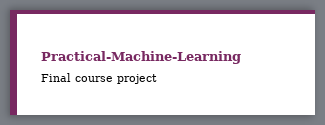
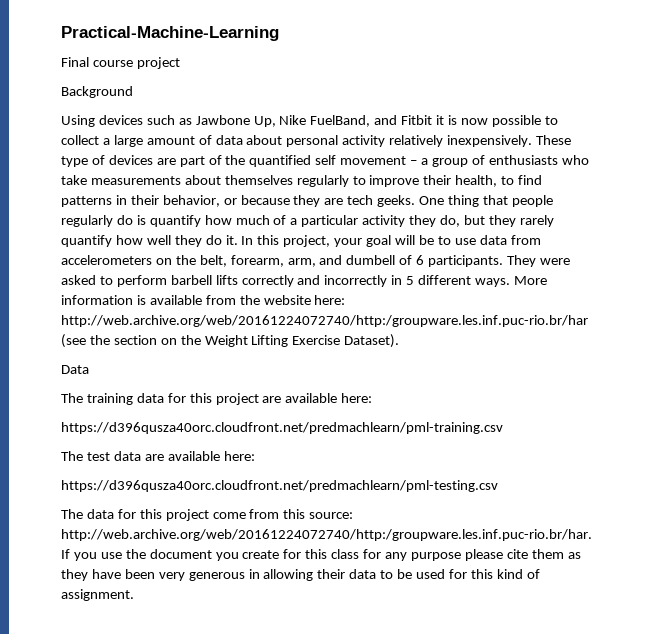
(157, 79) none -> [61,86,133,98] [61,115,558,127] [61,135,572,147] [61,155,589,167] [61,175,543,187] [61,195,553,207] [61,215,554,227] [61,235,541,247] [61,255,570,267] [61,275,547,287] [61,295,346,305] [61,315,588,327] [61,334,400,348] [61,365,89,374] [61,393,373,405] [61,422,503,434] [61,451,255,461] [61,480,498,492] [61,509,354,521] [61,529,592,541] [61,549,581,561] [61,569,540,581] [61,589,134,601] // Background // Using devices such as Jawbone Up, Nike FuelBand, and Fitbit it is now possible to collect a large amount of data about personal activity relatively inexpensively. These type of devices are part of the quantified self movement – a group of enthusiasts who take measurements about themselves regularly to improve their health, to find patterns in their behavior, or because they are tech geeks. One thing that people regularly do is quantify how much of a particular activity they do, but they rarely quantify how well they do it. In this project, your goal will be to use data from accelerometers on the belt, forearm, arm, and dumbell of 6 participants. They were asked to perform barbell lifts correctly and incorrectly in 5 different ways. More information is available from the website here: http://web.archive.org/web/20161224072740/http:/groupware.les.inf.puc-rio.br/har (see the section on the Weight Lifting Exercise Dataset). // Data // The training data for this project are available here: // https://d396qusza40orc.cloudfront.net/predmachlearn/pml-training.csv // The test data are available here: // https://d396qusza40orc.cloudfront.net/predmachlearn/pml-testing.csv // The data for this project come from this source: http://web.archive.org/web/20161224072740/http:/groupware.les.inf.puc-rio.br/har. If you use the document you create for this class for any purpose please cite them as they have been very generous in allowing their data to be used for this kind of assignment.

